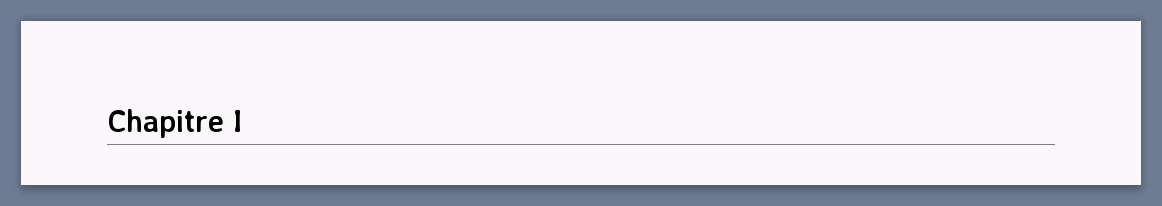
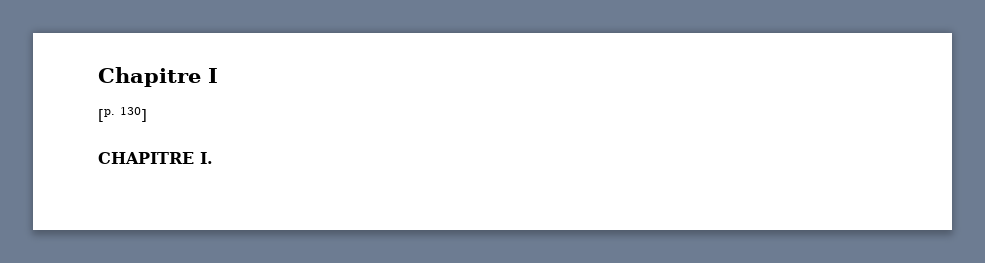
(242, 121) none -> [98,107,147,122] [98,152,213,164] // [p. 130] // CHAPITRE I.

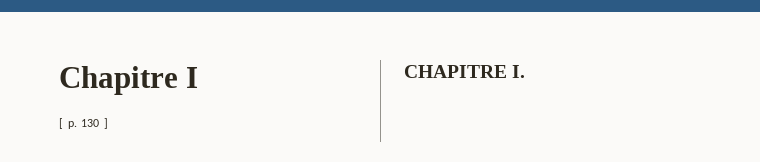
[98,107,147,122] [p. 130] -> [59,118,108,129] [ p. 130 ]

